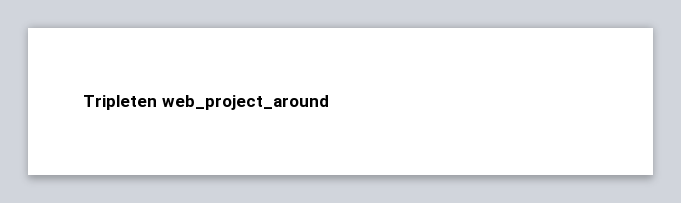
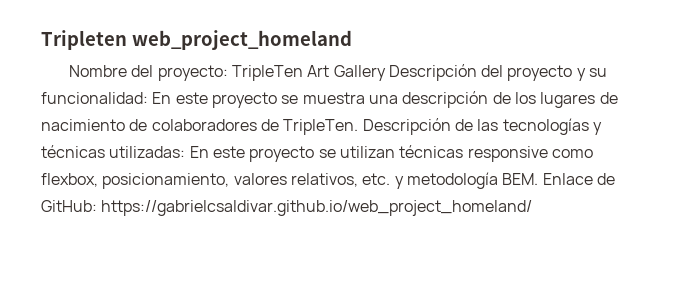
[161,95,329,110] web_project_around -> [131,30,352,50] [68,64,608,81] [41,91,618,108] [41,118,602,135] [41,145,593,162] [41,172,615,189] [41,200,533,216] web_project_homeland // Nombre del proyecto: TripleTen Art Gallery Descripción del proyecto y su funcionalidad: En este proyecto se muestra una descripción de los lugares de nacimiento de colaboradores de TripleTen. Descripción de las tecnologías y técnicas utilizadas: En este proyecto se utilizan técnicas responsive como flexbox, posicionamiento, valores relativos, etc. y metodología BEM. Enlace de GitHub: https://gabrielcsaldivar.github.io/web_project_homeland/

